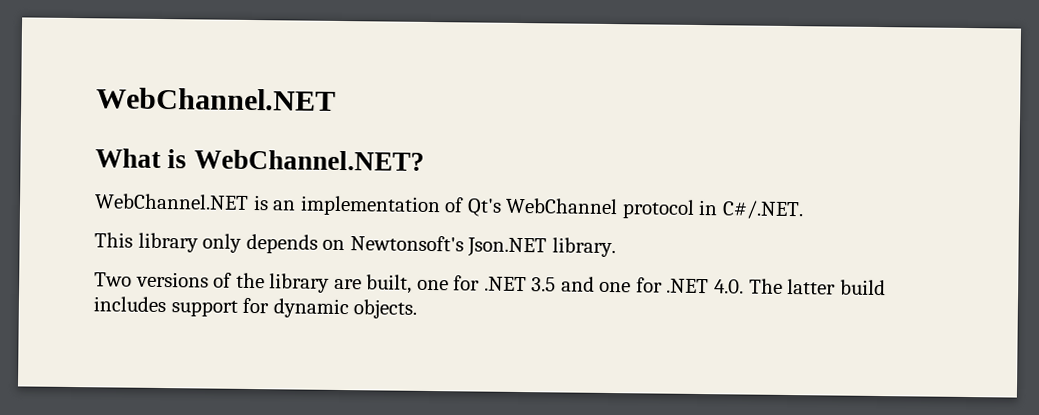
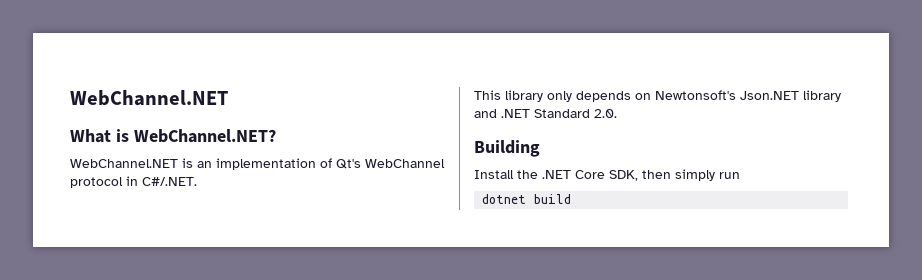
[551,237,616,258] [94,271,886,296] [93,296,418,319] library. // Two versions of the library are built, one for .NET 3.5 and one for .NET 4.0. The latter build includes support for dynamic objects. -> [803,90,841,102] [474,109,617,118] [474,140,540,157] [474,169,740,181] [482,194,572,204] library and .NET Standard 2.0. // Building // Install the .NET Core SDK, then simply run // dotnet build

